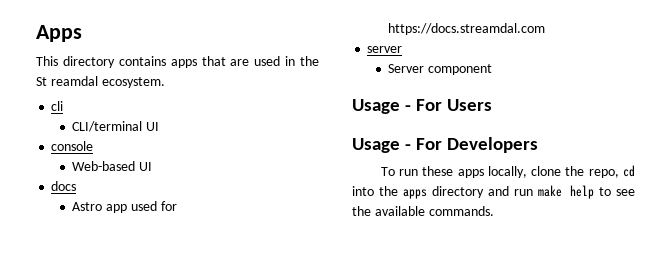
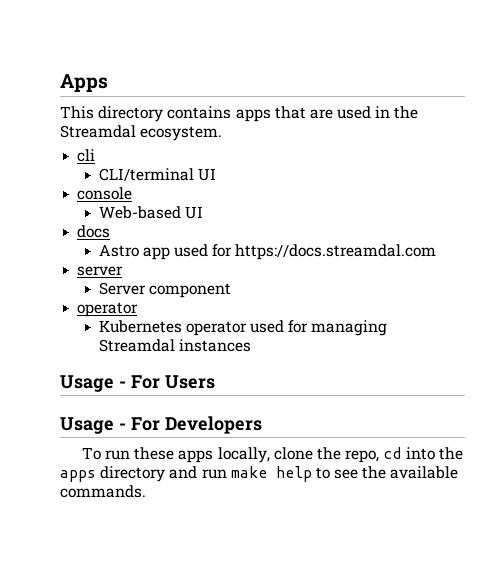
[36,76,98,86] St reamdal -> [60,125,136,138] Streamdal
(493, 69) none -> [77,302,139,317] [98,320,388,336] [98,339,251,352] // operator // Kubernetes operator used for managing Streamdal instances

